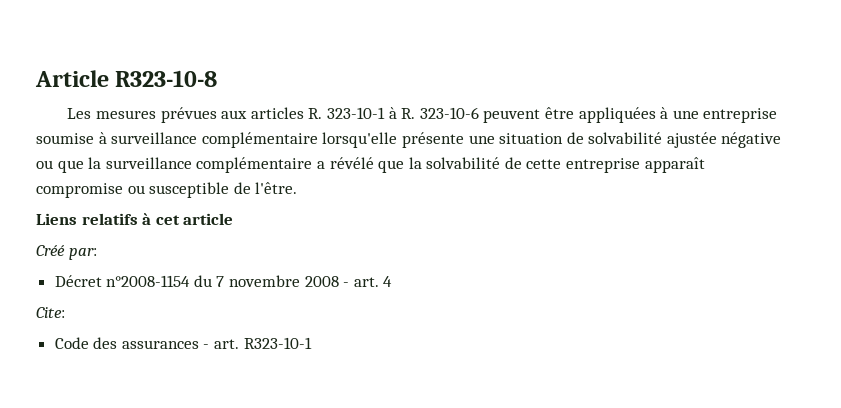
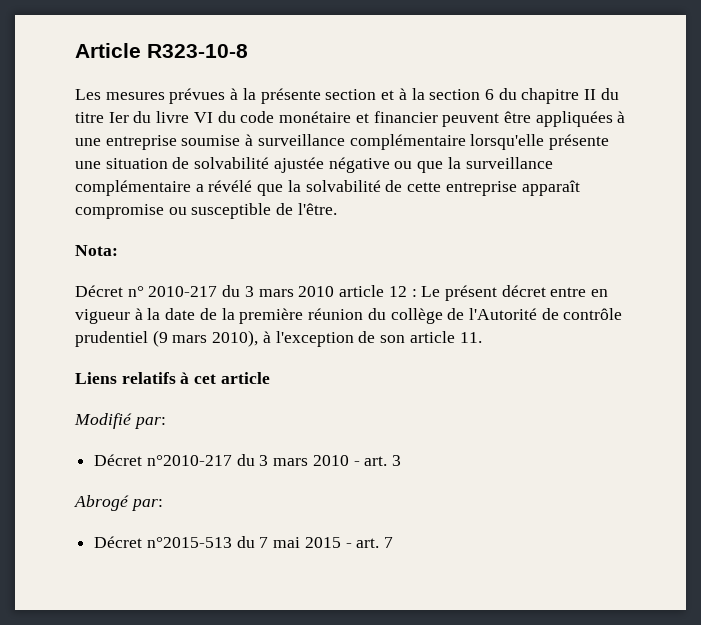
[221,107,479,119] aux articles R. 323-10-1 à R. 323-10-6 -> [230,88,619,104] [75,111,438,123] à la présente section et à la section 6 du chapitre II du titre Ier du livre VI du code monétaire et financier
(298, 188) none -> [75,245,118,256] [75,285,609,301] [75,308,623,324] [75,330,482,347] // Nota: // Décret n° 2010-217 du 3 mars 2010 article 12 : Le présent décret entre en vigueur à la date de la première réunion du collège de l'Autorité de contrôle prudentiel (9 mars 2010), à l'exception de son article 11.
[36,245,97,260] [54,275,393,287] [36,307,65,318] [54,337,312,349] Créé par: // Décret n°2008-1154 du 7 novembre 2008 - art. 4 // Cite: // Code des assurances - art. R323-10-1 -> [74,413,166,429] [94,454,402,466] [74,495,163,511] [94,536,394,548] Modifié par: // Décret n°2010-217 du 3 mars 2010 - art. 3 // Abrogé par: // Décret n°2015-513 du 7 mai 2015 - art. 7

